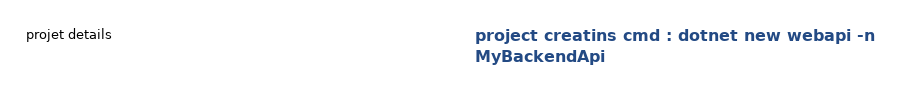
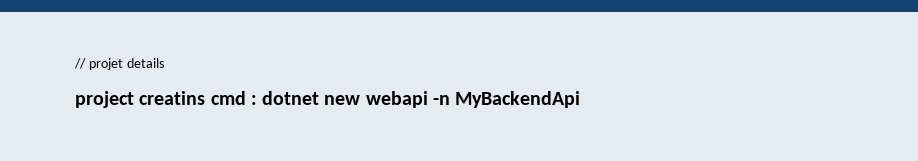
(26, 35) none -> [74,58,86,69] //

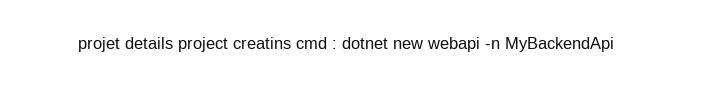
[74,58,86,69] // -> (78, 44) none
(164, 63) // -> (173, 43) none

